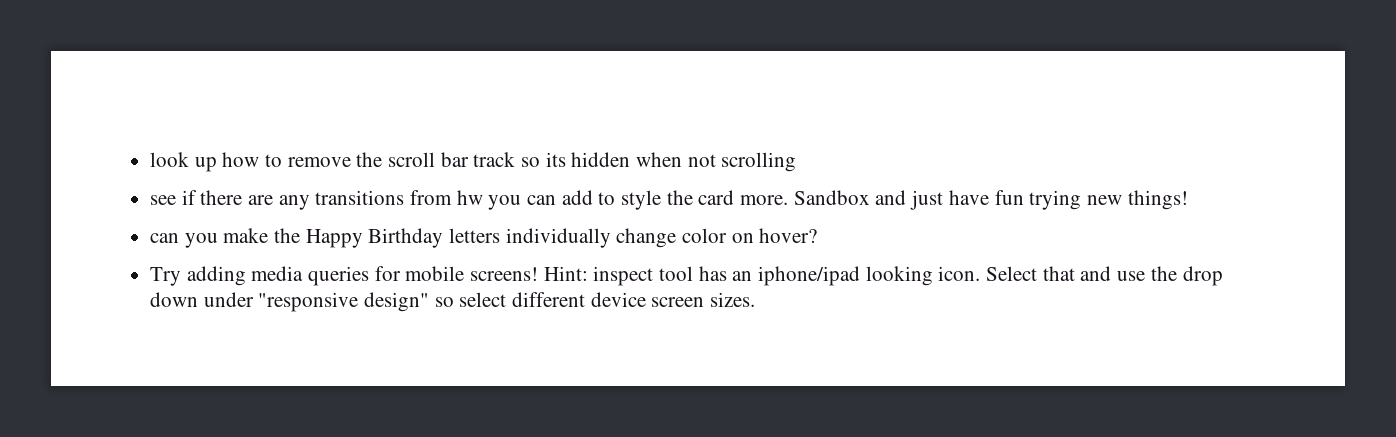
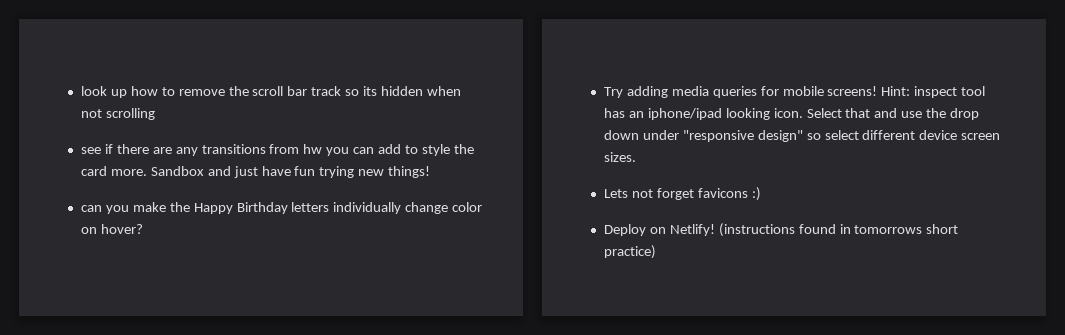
(756, 299) none -> [603,187,761,201] [603,223,959,237] [603,245,656,259] // Lets not forget favicons :) // Deploy on Netlify! (instructions found in tomorrows short practice)

